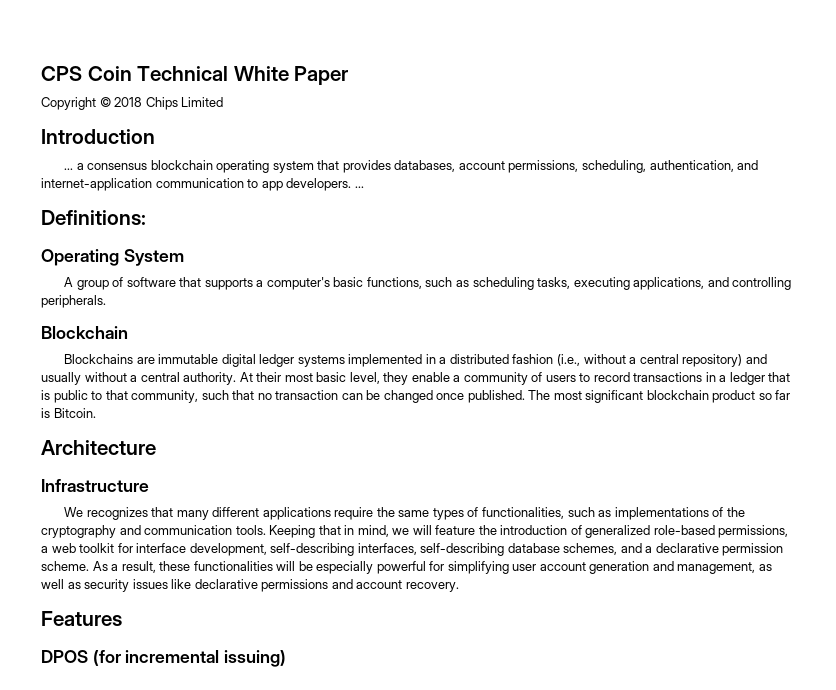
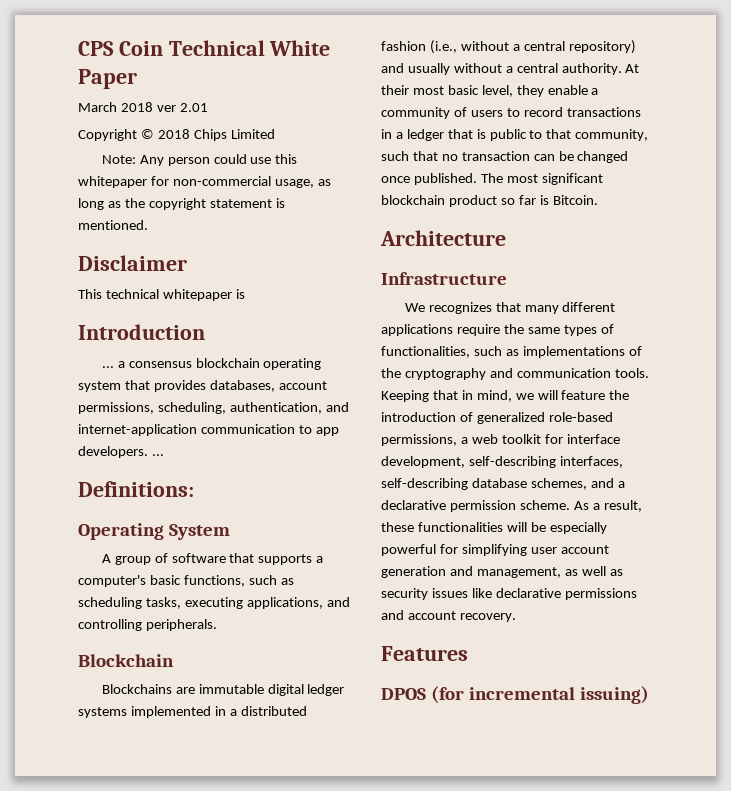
(349, 75) none -> [78,102,208,112] // March 2018 ver 2.01
(224, 102) none -> [101,154,298,166] [78,176,331,188] [78,198,285,210] [78,220,148,230] [78,255,187,271] [78,289,245,301] // Note: Any person could use this whitepaper for non-commercial usage, as long as the copyright statement is mentioned. // Disclaimer // This technical whitepaper is

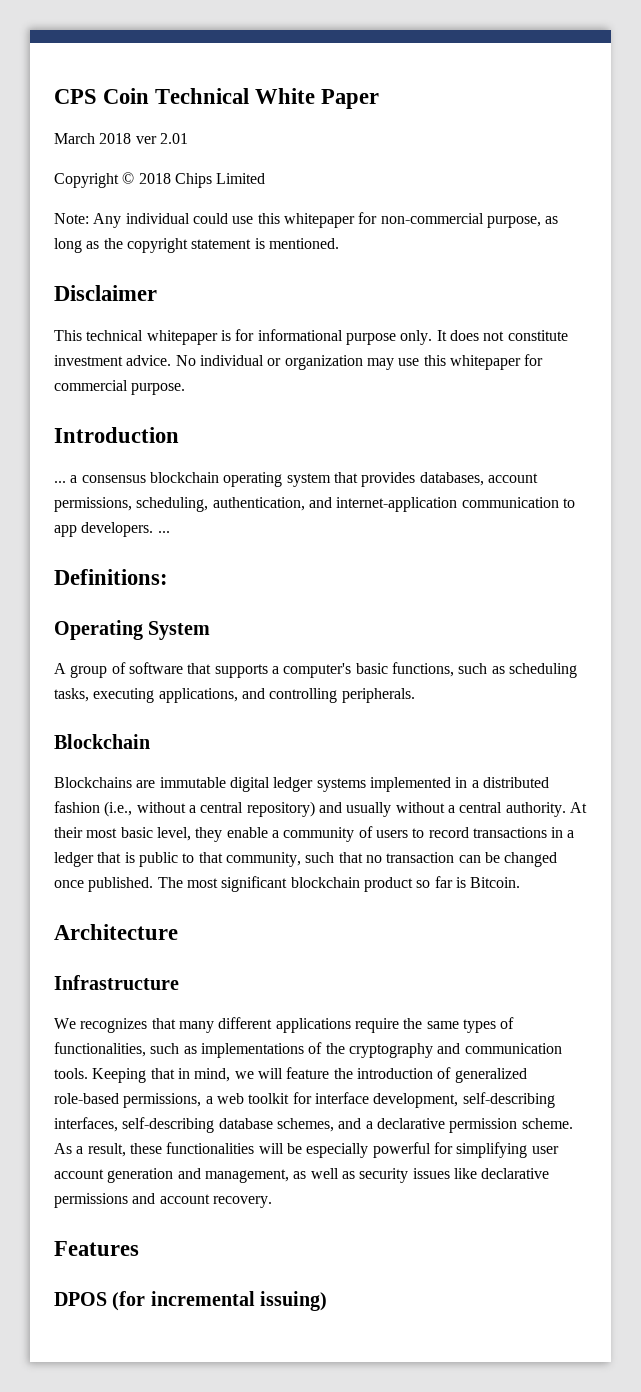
[167,157,210,166] person -> [125,213,190,224] individual
[274,179,314,188] usage, -> [486,216,541,228] purpose,
(245, 294) none -> [235,329,568,345] [54,354,544,370] [54,380,186,395] for informational purpose only. It does not constitute investment advice. No individual or organization may use this whitepaper for commercial purpose.

